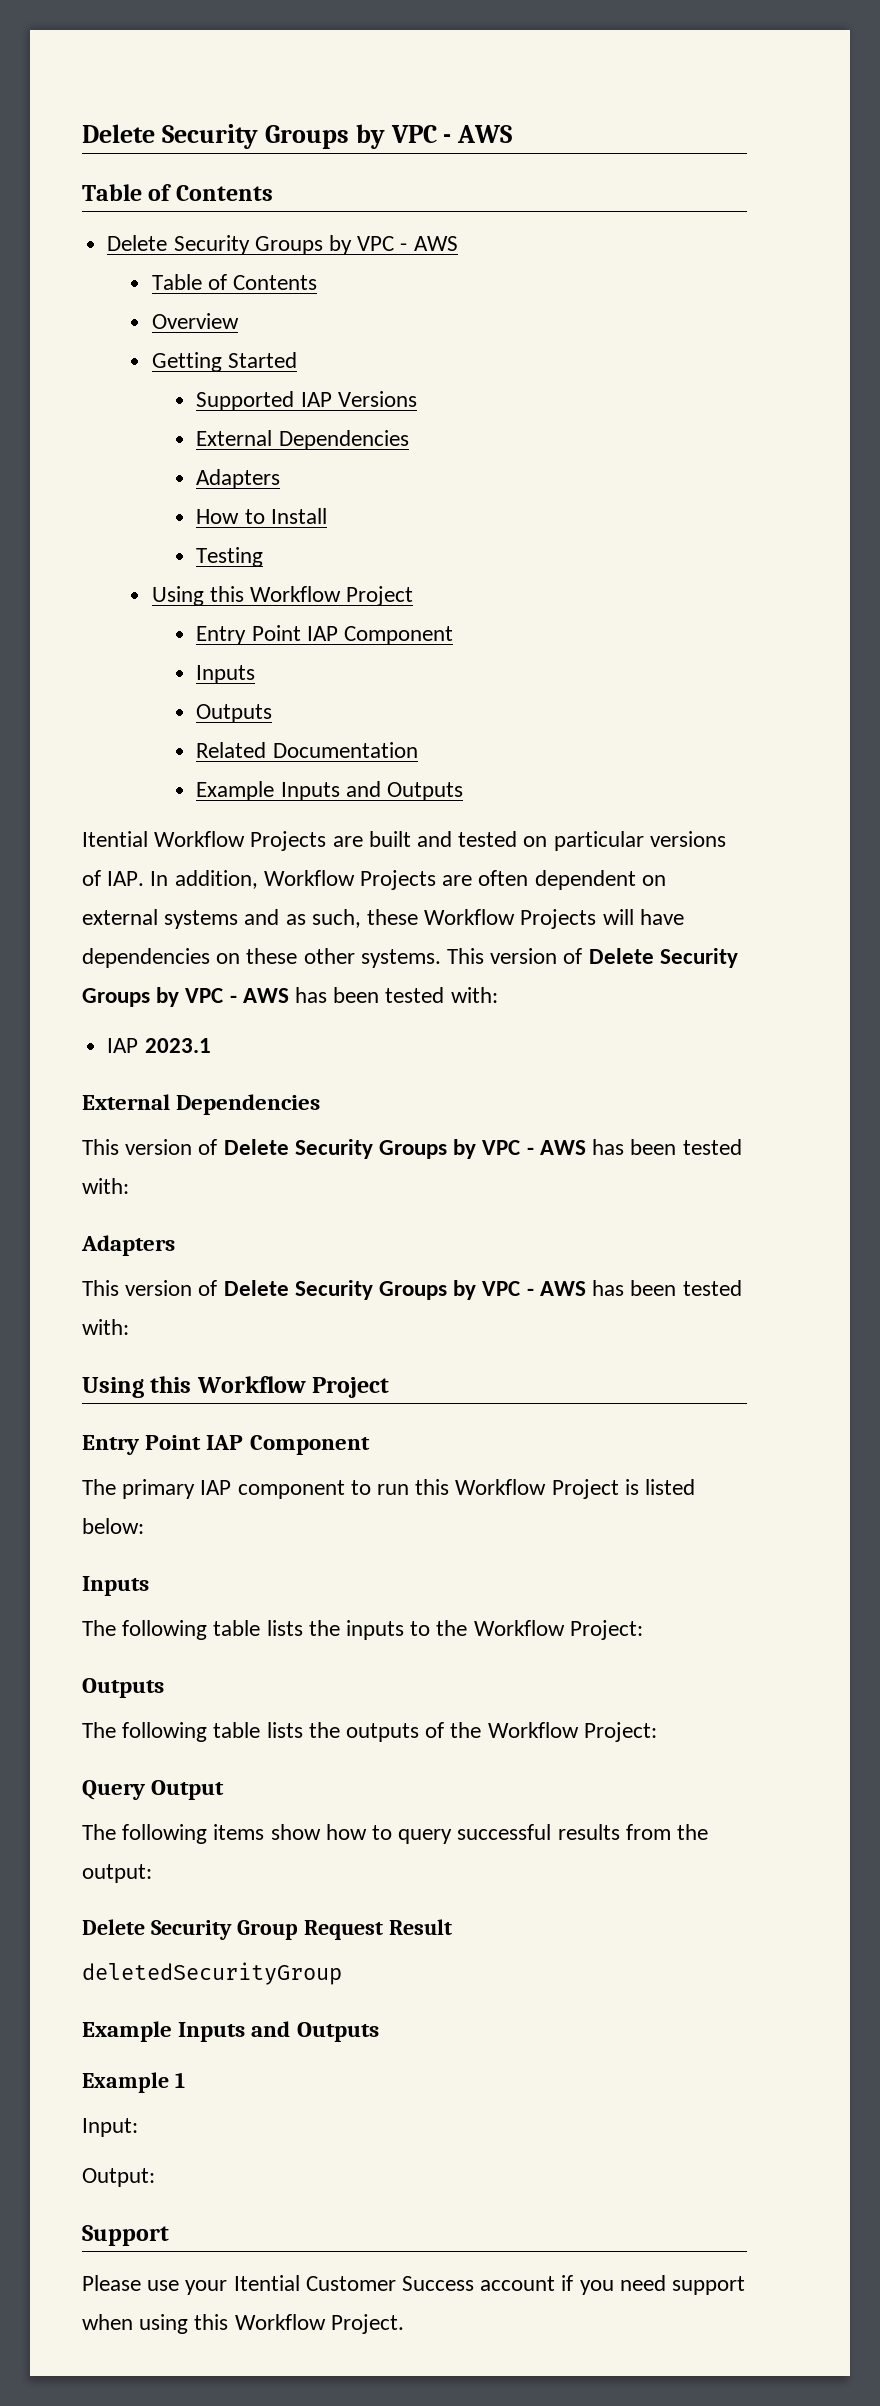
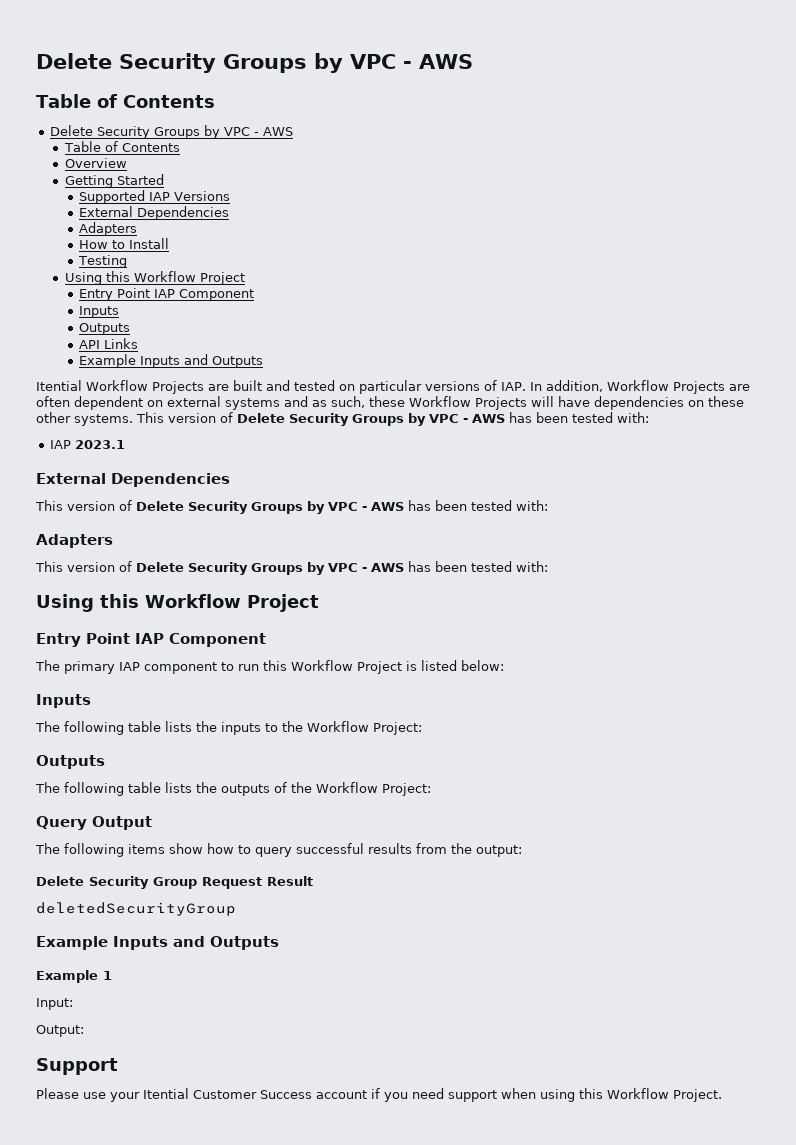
[196,742,418,758] Related Documentation -> [79,338,139,349] API Links

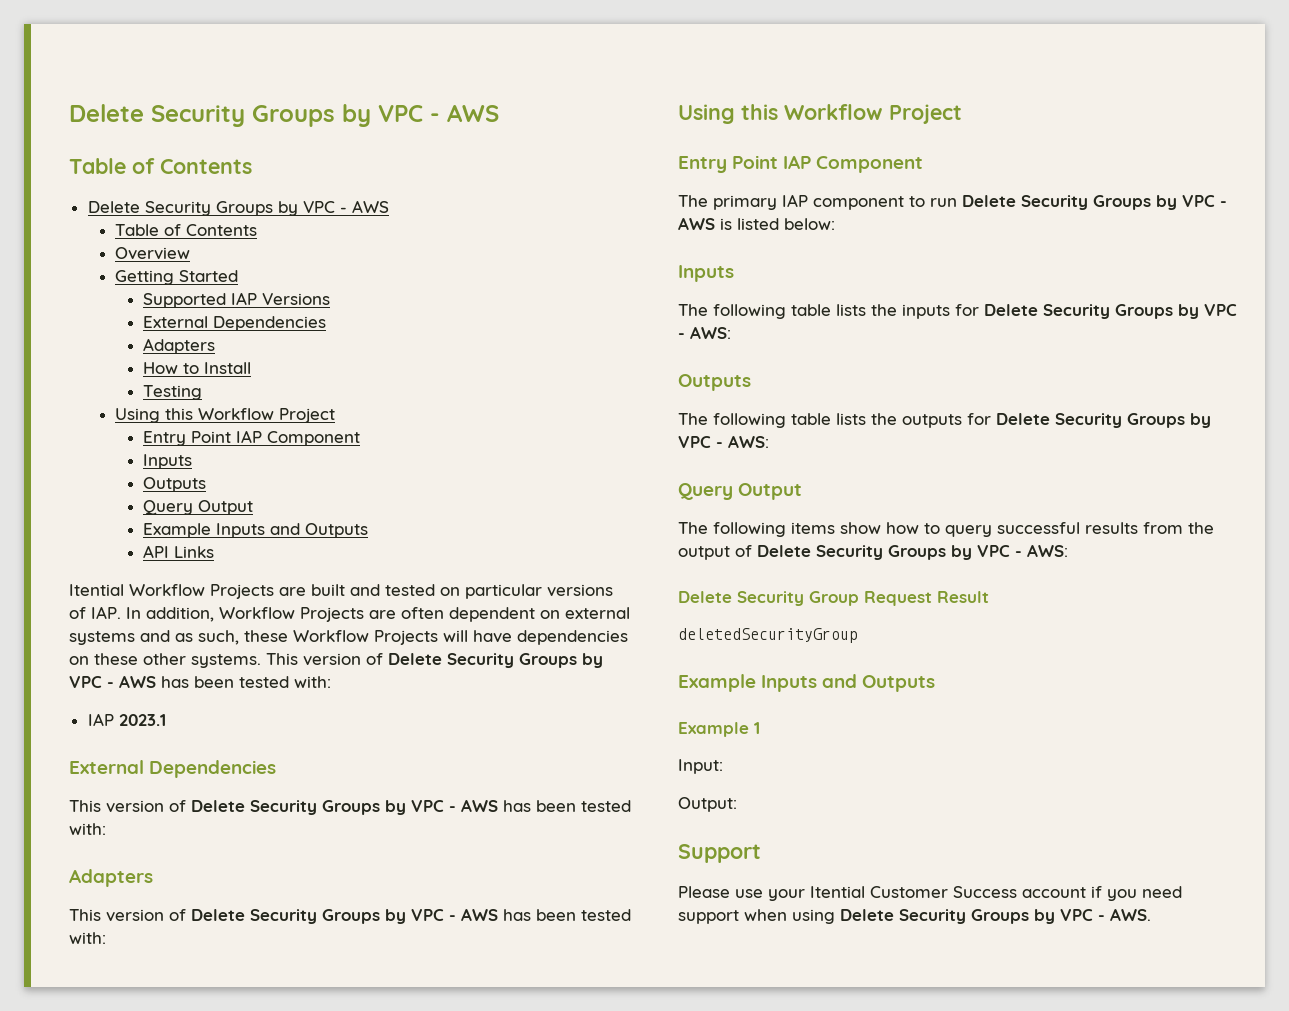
[79,338,139,349] [79,354,264,368] API Links // Example Inputs and Outputs -> [143,500,254,515] [143,523,369,538] [143,545,215,558] Query Output // Example Inputs and Outputs // API Links
[263,660,402,674] this Workflow Project -> [962,195,1227,210] [678,217,715,230] Delete Security Groups by VPC - AWS
[265,721,422,735] to the Workflow Project: -> [955,304,1237,319] [678,326,731,339] for Delete Security Groups by VPC - AWS:
[274,782,431,796] of the Workflow Project: -> [967,413,1211,428] [678,435,769,448] for Delete Security Groups by VPC - AWS:
[476,845,522,857] output: -> [678,544,1068,560] output of Delete Security Groups by VPC - AWS:
[579,1088,722,1102] this Workflow Project. -> [840,908,1151,924] Delete Security Groups by VPC - AWS.

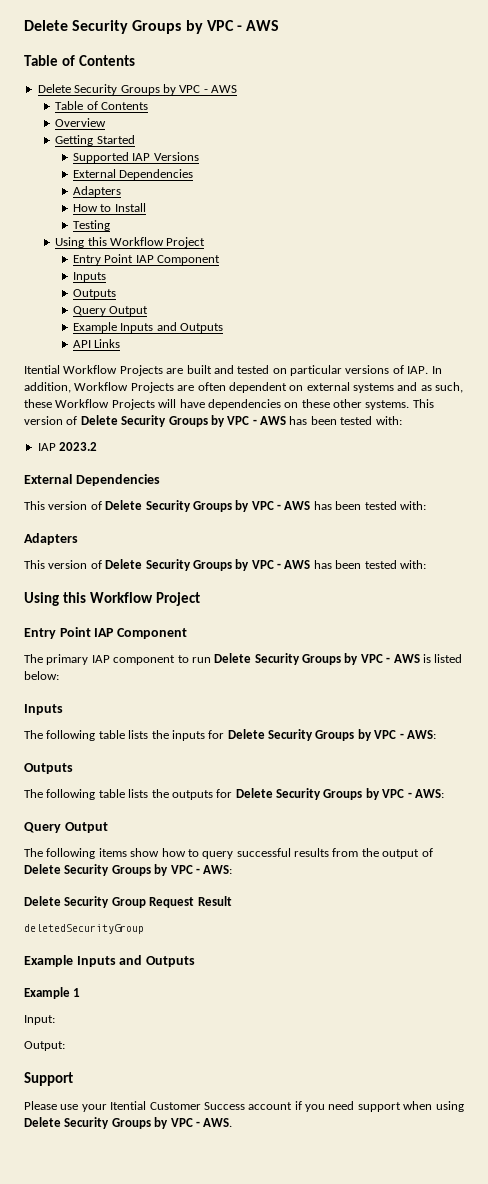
[118,714,166,726] 2023.1 -> [59,442,98,451] 2023.2

